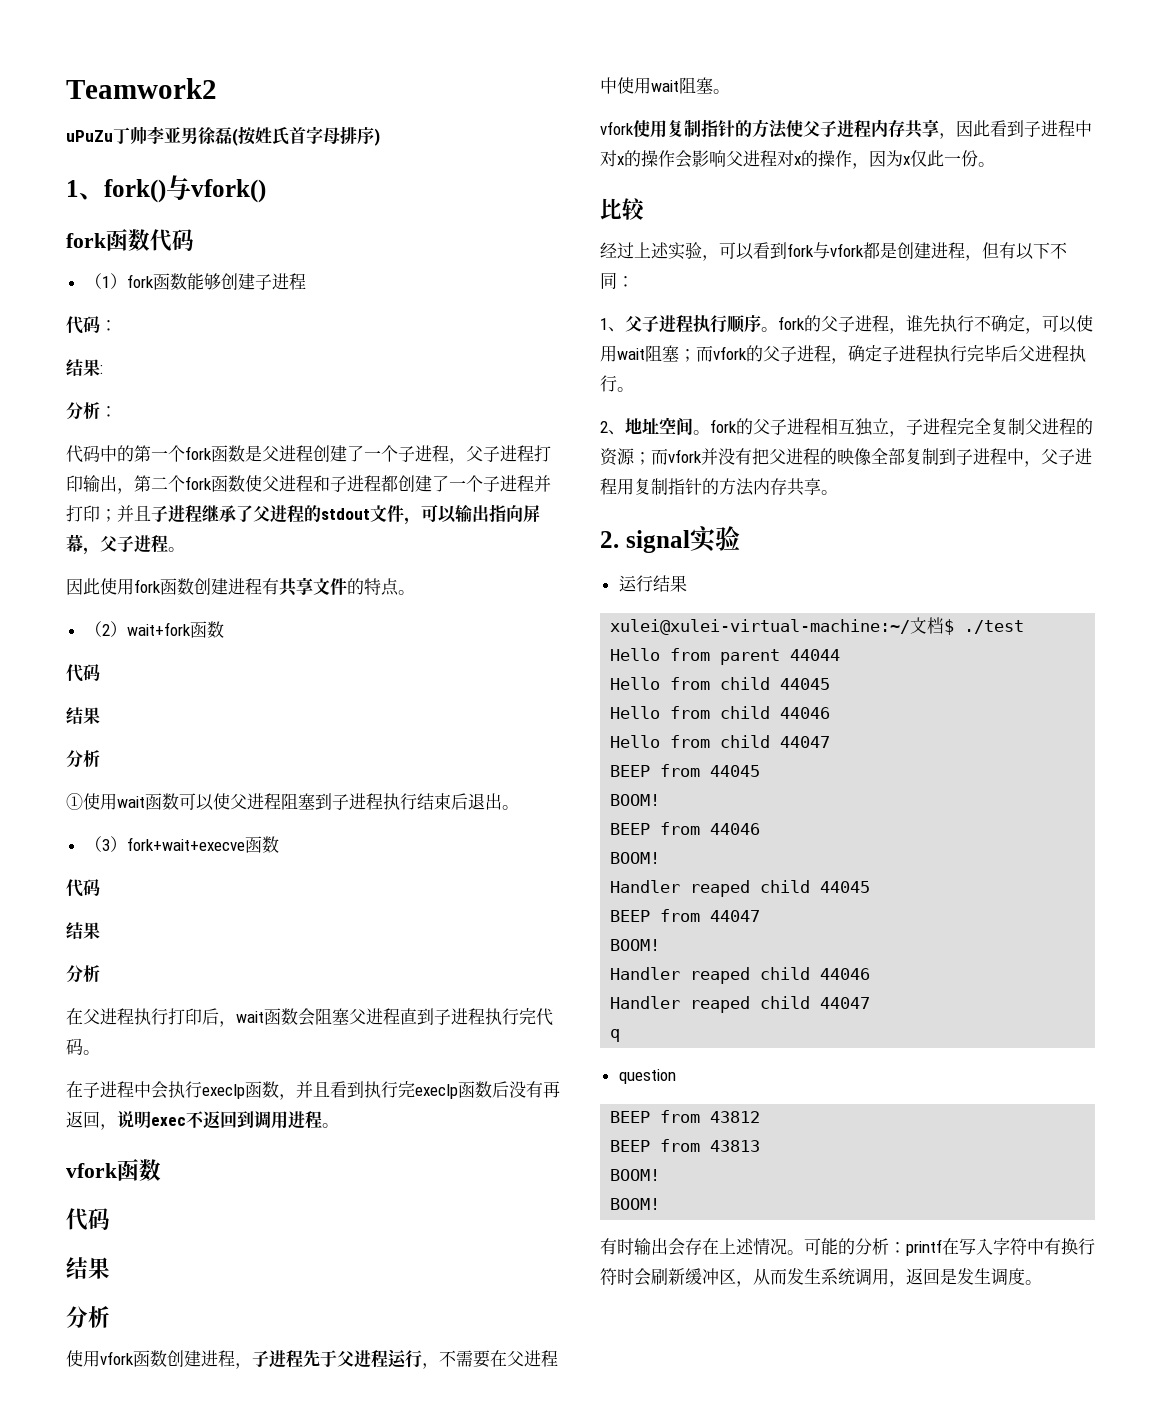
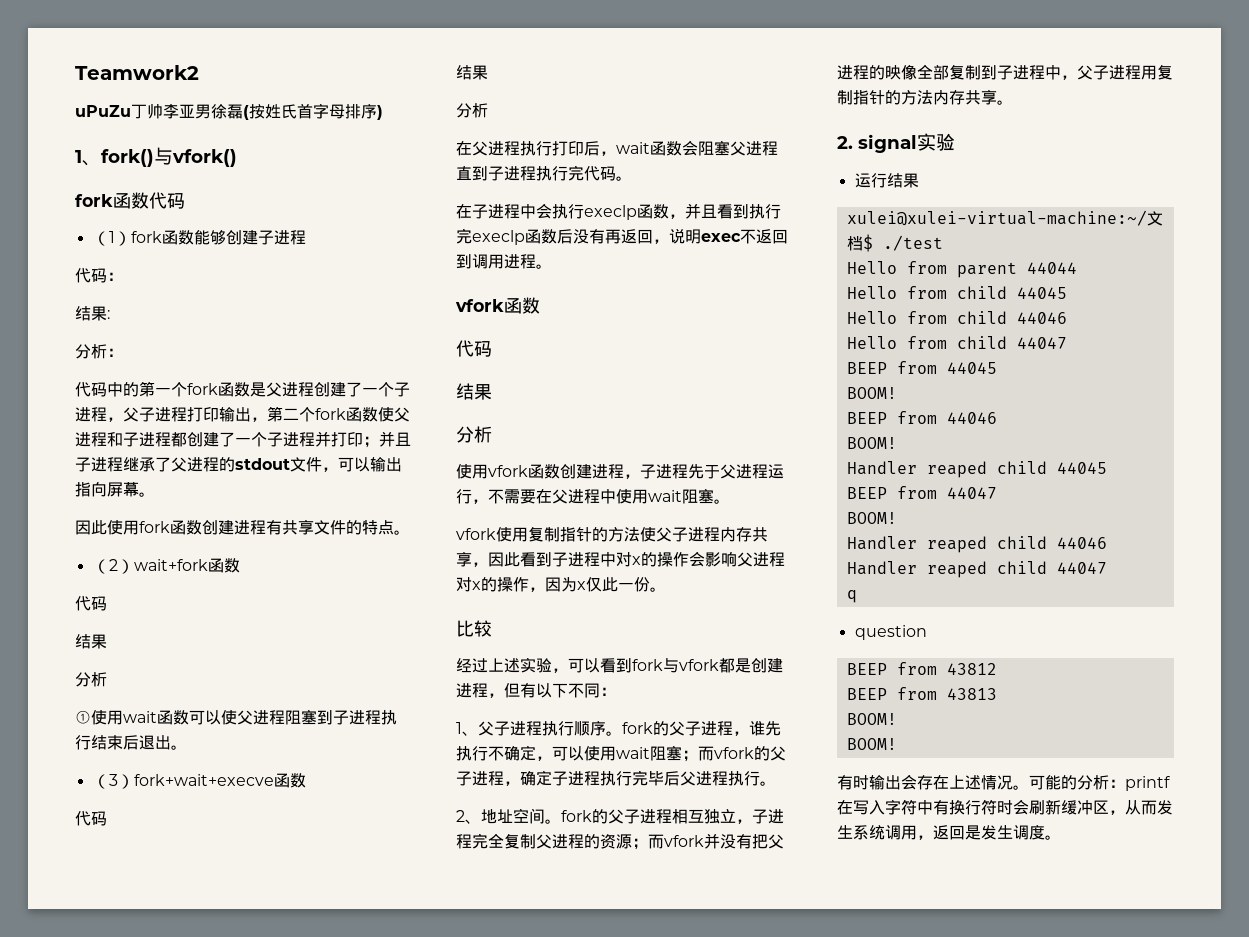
[83,535,168,555] ，父子进程 -> (139, 489) none

